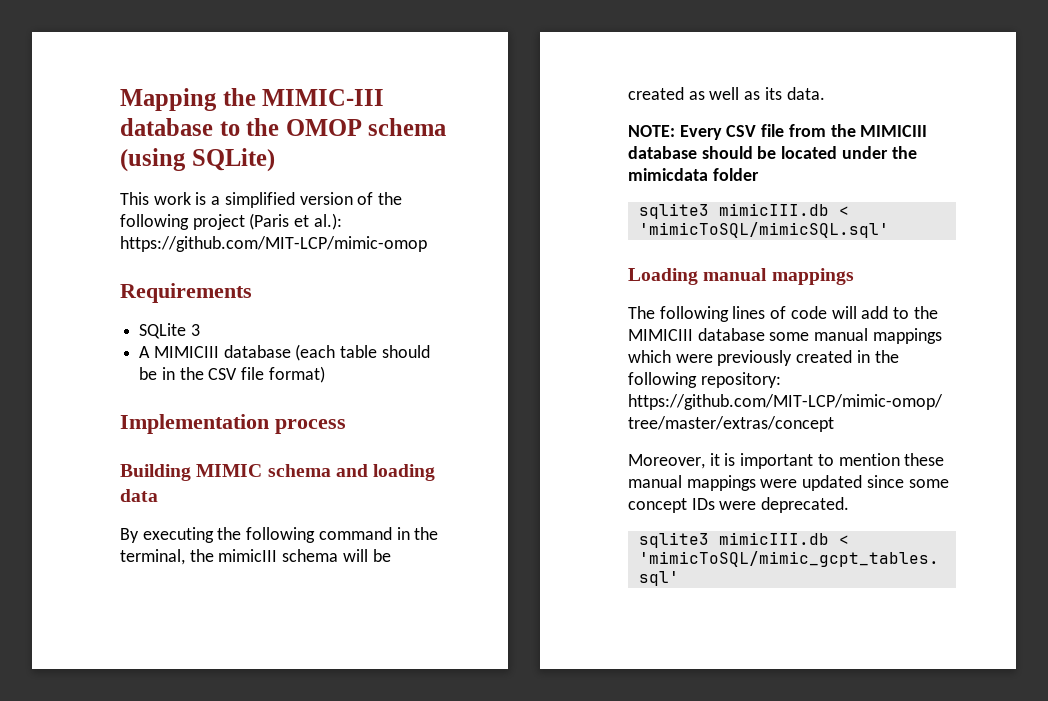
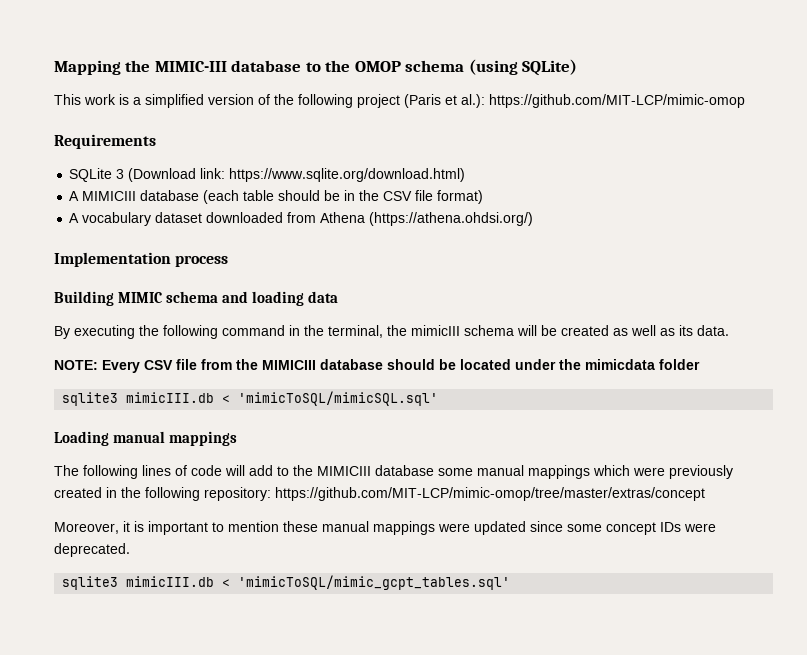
(200, 330) none -> [128,168,466,182] (Download link: https://www.sqlite.org/download.html)
(325, 374) none -> [69,212,534,226] // A vocabulary dataset downloaded from Athena (https://athena.ohdsi.org/)

